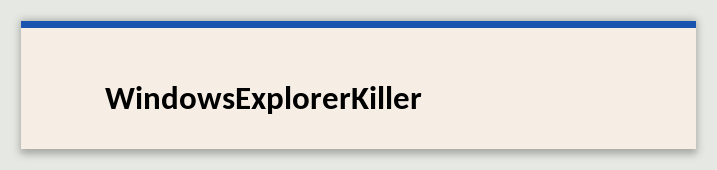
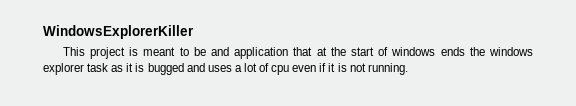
(422, 100) none -> [62,47,533,59] [43,63,408,75] // This project is meant to be and application that at the start of windows ends the windows explorer task as it is bugged and uses a lot of cpu even if it is not running.

